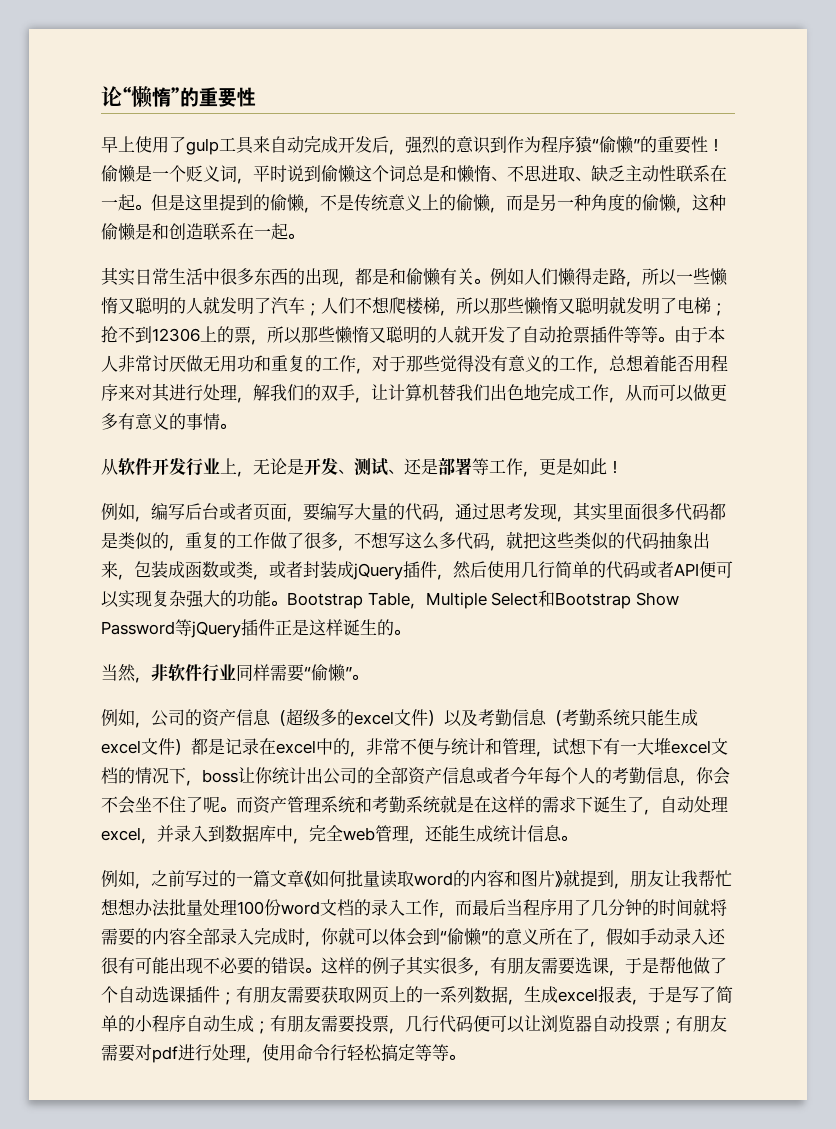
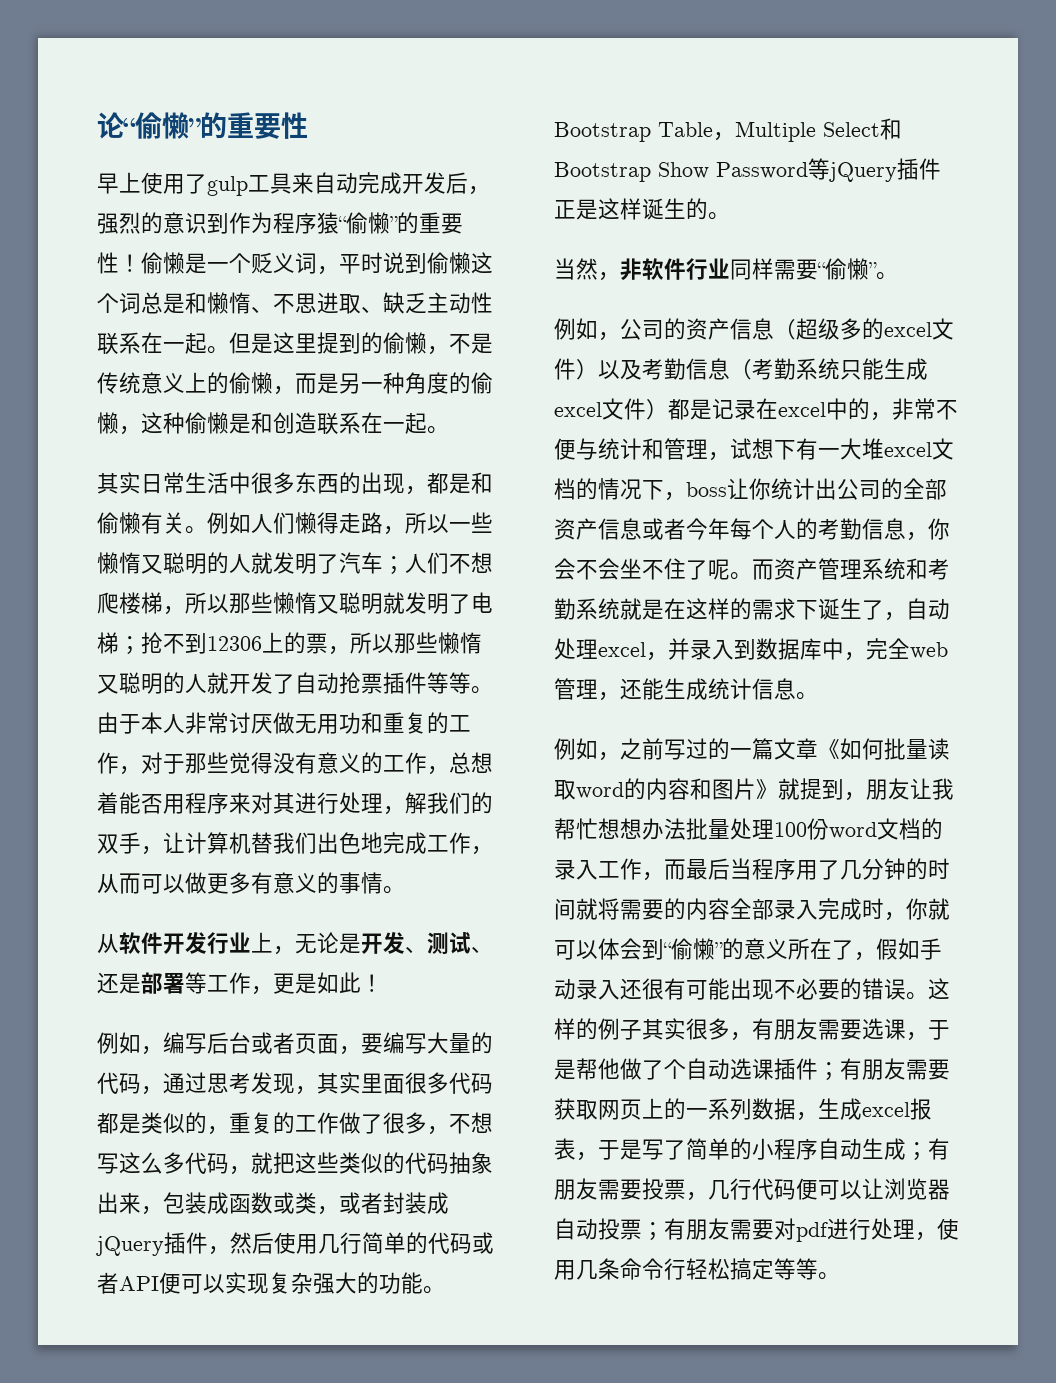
[131,86,171,108] 懒惰 -> [135,112,189,139] 偷懒
(296, 1052) none -> [576,1258,620,1280] 几条

